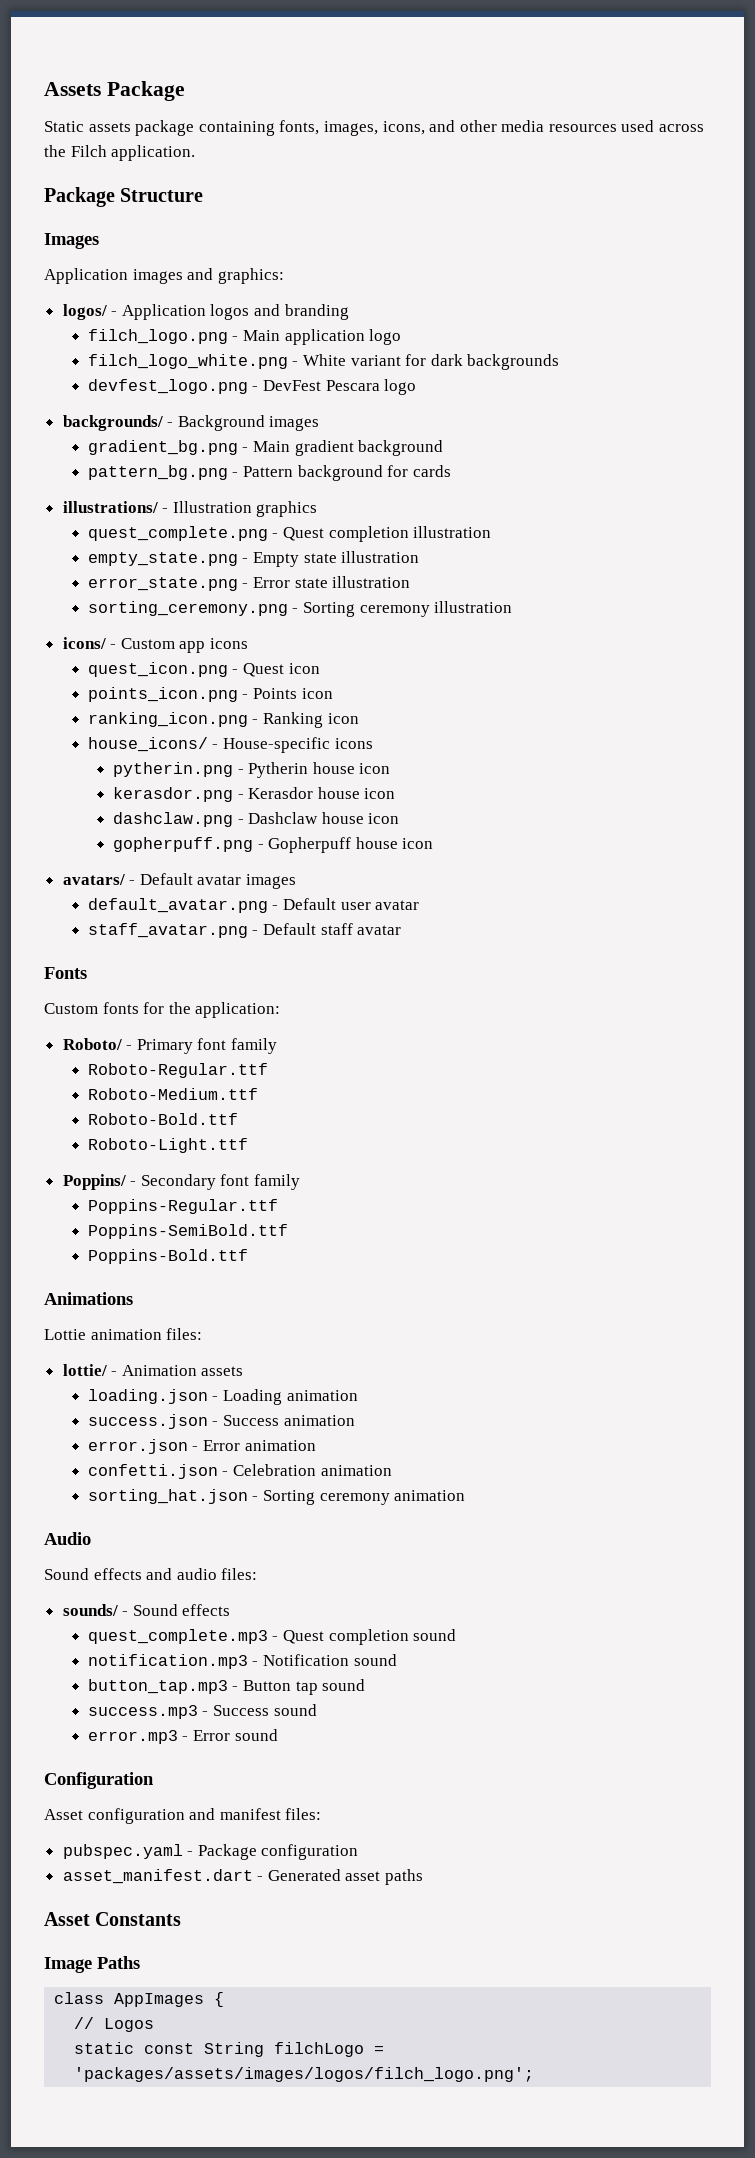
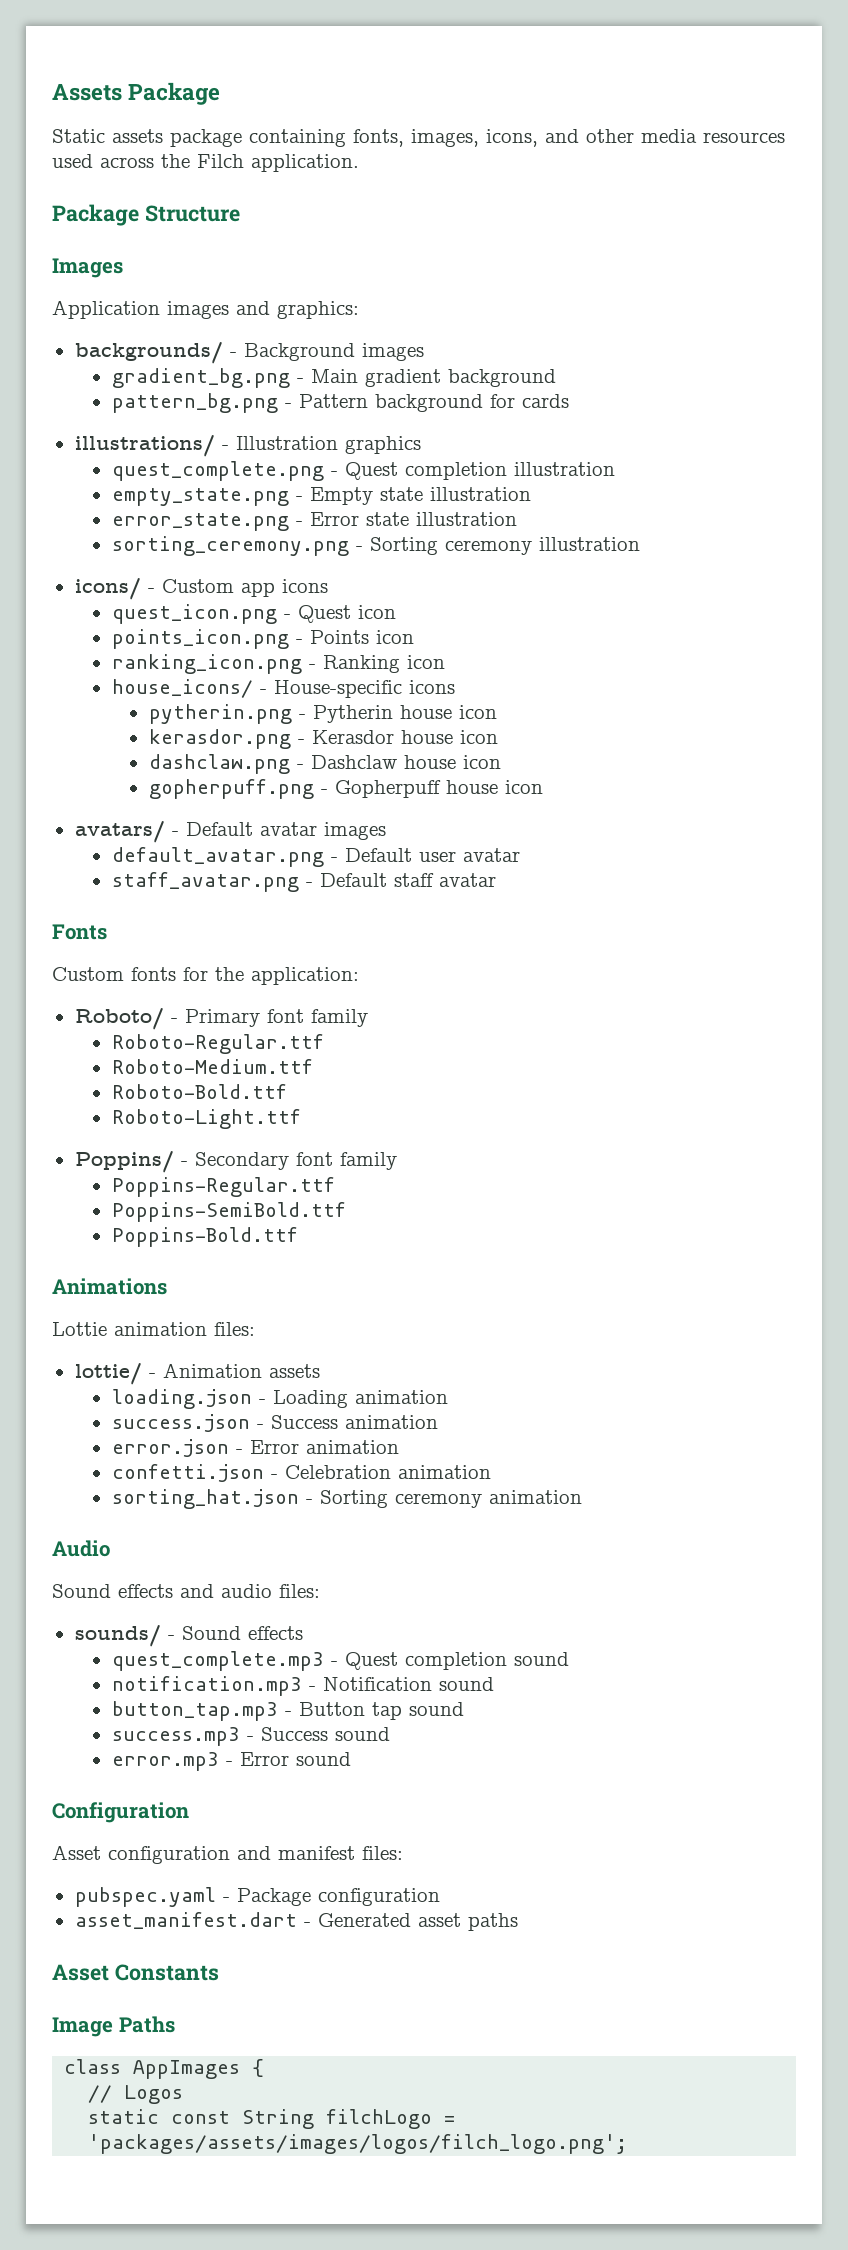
[62,304,349,320] [87,329,402,345] [87,354,560,370] [87,379,417,395] // logos/ - Application logos and branding // filch_logo.png - Main application logo // filch_logo_white.png - White variant for dark backgrounds // devfest_logo.png - DevFest Pescara logo -> (359, 310) none

